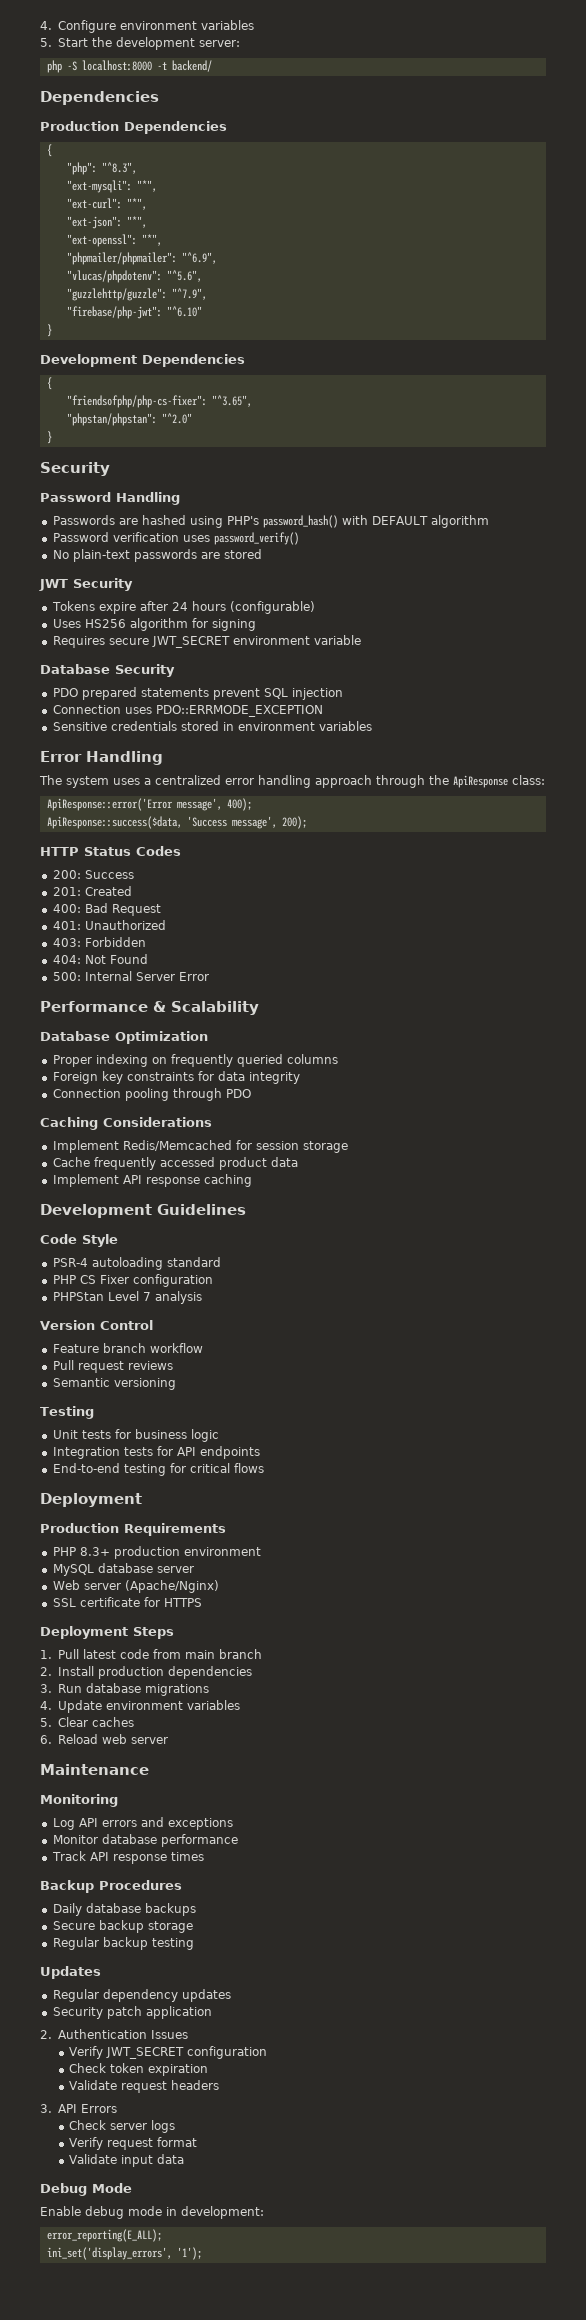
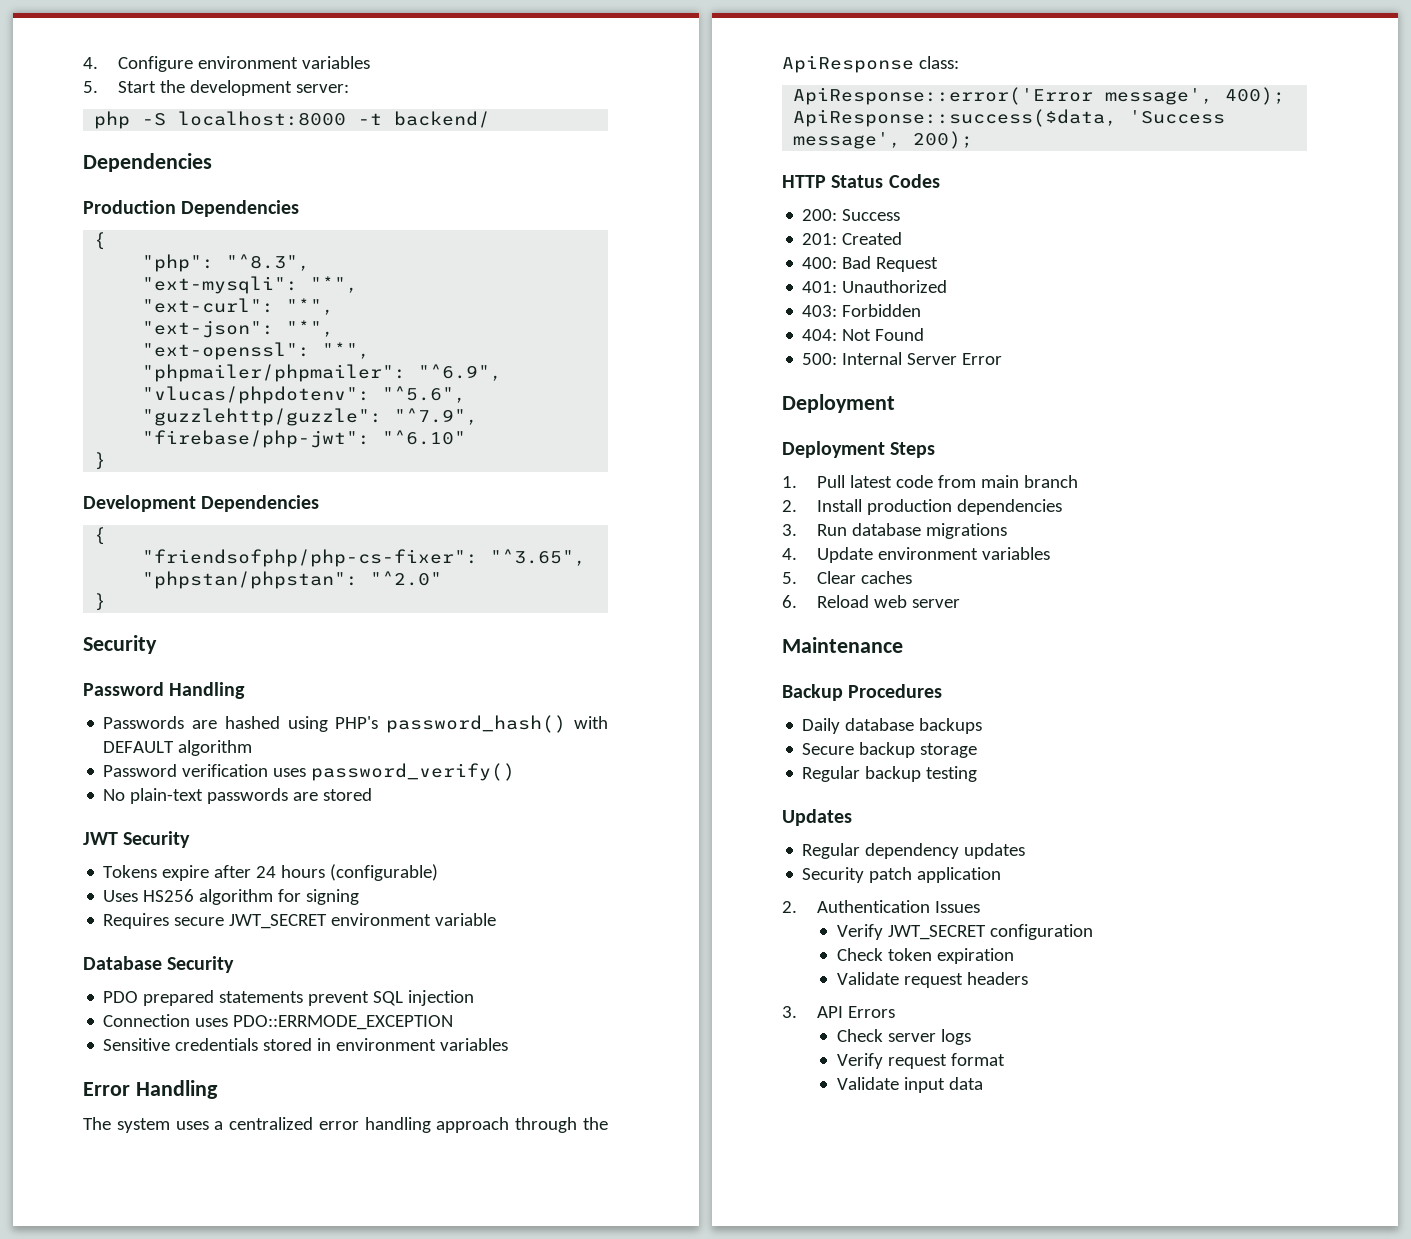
[40,1001,259,1015] [40,1031,208,1044] [52,1054,338,1067] [52,1071,300,1084] [52,1088,251,1101] [40,1117,212,1130] [52,1140,348,1153] [52,1157,298,1170] [52,1174,252,1187] [40,1204,246,1218] [40,1234,118,1247] [52,1257,221,1270] [52,1274,213,1287] [52,1291,202,1304] [40,1320,153,1330] [52,1343,203,1353] [52,1360,173,1373] [52,1378,176,1390] [40,1406,94,1419] [52,1429,219,1442] [52,1446,260,1459] [52,1463,264,1476] [40,1493,142,1507] [40,1523,226,1536] [52,1546,261,1559] [52,1563,194,1576] [52,1580,219,1593] [52,1597,202,1607] Performance & Scalability // Database Optimization // Proper indexing on frequently queried columns // Foreign key constraints for data integrity // Connection pooling through PDO // Caching Considerations // Implement Redis/Memcached for session storage // Cache frequently accessed product data // Implement API response caching // Development Guidelines // Code Style // PSR-4 autoloading standard // PHP CS Fixer configuration // PHPStan Level 7 analysis // Version Control // Feature branch workflow // Pull request reviews // Semantic versioning // Testing // Unit tests for business logic // Integration tests for API endpoints // End-to-end testing for critical flows // Deployment // Production Requirements // PHP 8.3+ production environment // MySQL database server // Web server (Apache/Nginx) // SSL certificate for HTTPS -> [782,394,895,413] Deployment
[40,1794,118,1807] [52,1817,233,1830] [52,1834,238,1847] [51,1851,204,1864] // Monitoring // Log API errors and exceptions // Monitor database performance // Track API response times -> (903, 645) none
[40,2183,132,2196] [40,2206,264,2219] [46,2229,162,2242] [46,2247,202,2260] // Debug Mode // Enable debug mode in development: // error_reporting(E_ALL); // ini_set('display_errors', '1'); -> (984, 1083) none

